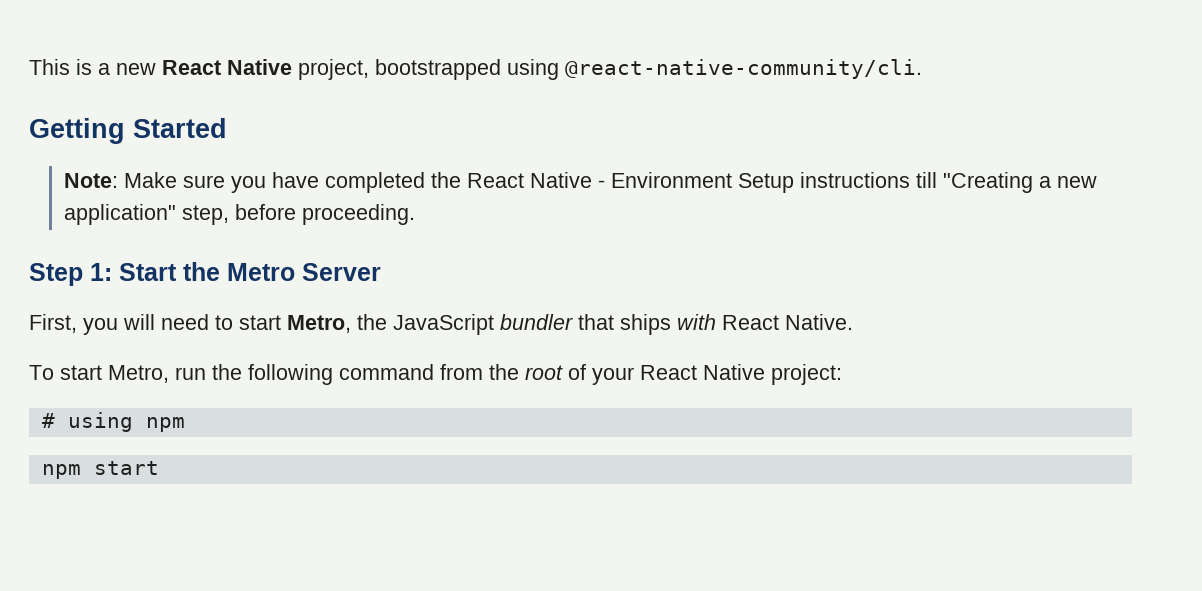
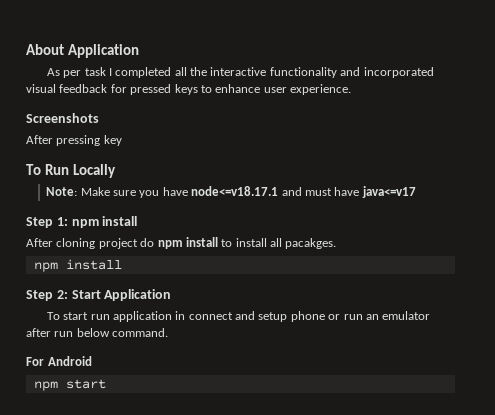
[29,59,922,80] [29,118,227,144] This is a new React Native project, bootstrapped using @react-native-community/cli. // Getting Started -> [26,44,139,58] [46,67,434,78] [26,84,351,95] [26,113,99,123] [26,135,122,146] [26,164,116,178] About Application // As per task I completed all the interactive functionality and incorporated visual feedback for pressed keys to enhance user experience. // Screenshots // After pressing key // To Run Locally
[325,172,1098,193] [64,204,416,225] [29,262,381,286] [29,314,853,335] [29,364,842,385] [41,412,185,432] completed the React Native - Environment Setup instructions till "Creating a new application" step, before proceeding. // Step 1: Start the Metro Server // First, you will need to start Metro, the JavaScript bundler that ships with React Native. // To start Metro, run the following command from the root of your React Native project: // # using npm -> [191,186,416,198] [26,216,138,228] [26,237,337,249] [33,259,122,272] [26,289,172,301] [46,311,431,322] [26,328,169,337] [26,356,92,366] node<=v18.17.1 and must have java<=v17 // Step 1: npm install // After cloning project do npm install to install all pacakges. // npm install // Step 2: Start Application // To start run application in connect and setup phone or run an emulator after run below command. // For Android

